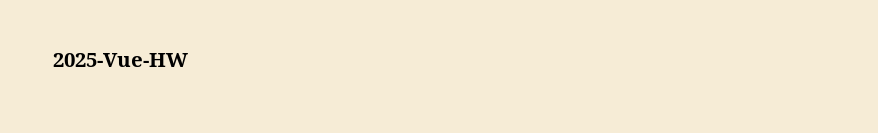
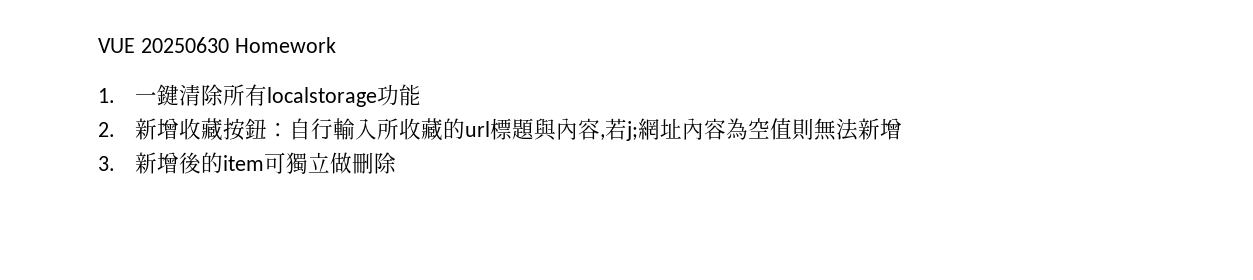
[53,53,188,67] 2025-Vue-HW -> [98,37,336,53] [98,84,421,107] [98,118,902,141] [98,152,396,174] VUE 20250630 Homework // 1.一鍵清除所有localstorage功能 // 2.新增收藏按鈕：自行輸入所收藏的url標題與內容,若j;網址內容為空值則無法新增 // 3.新增後的item可獨立做刪除

